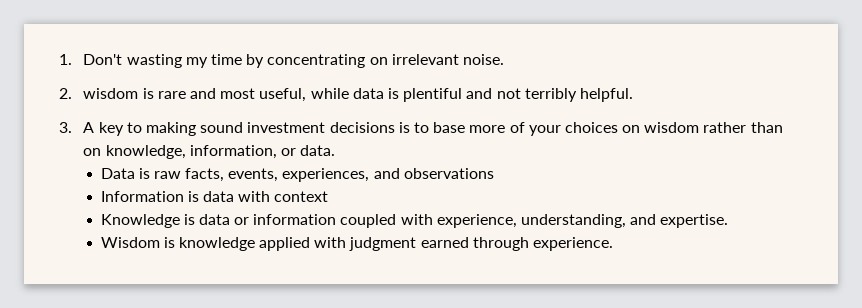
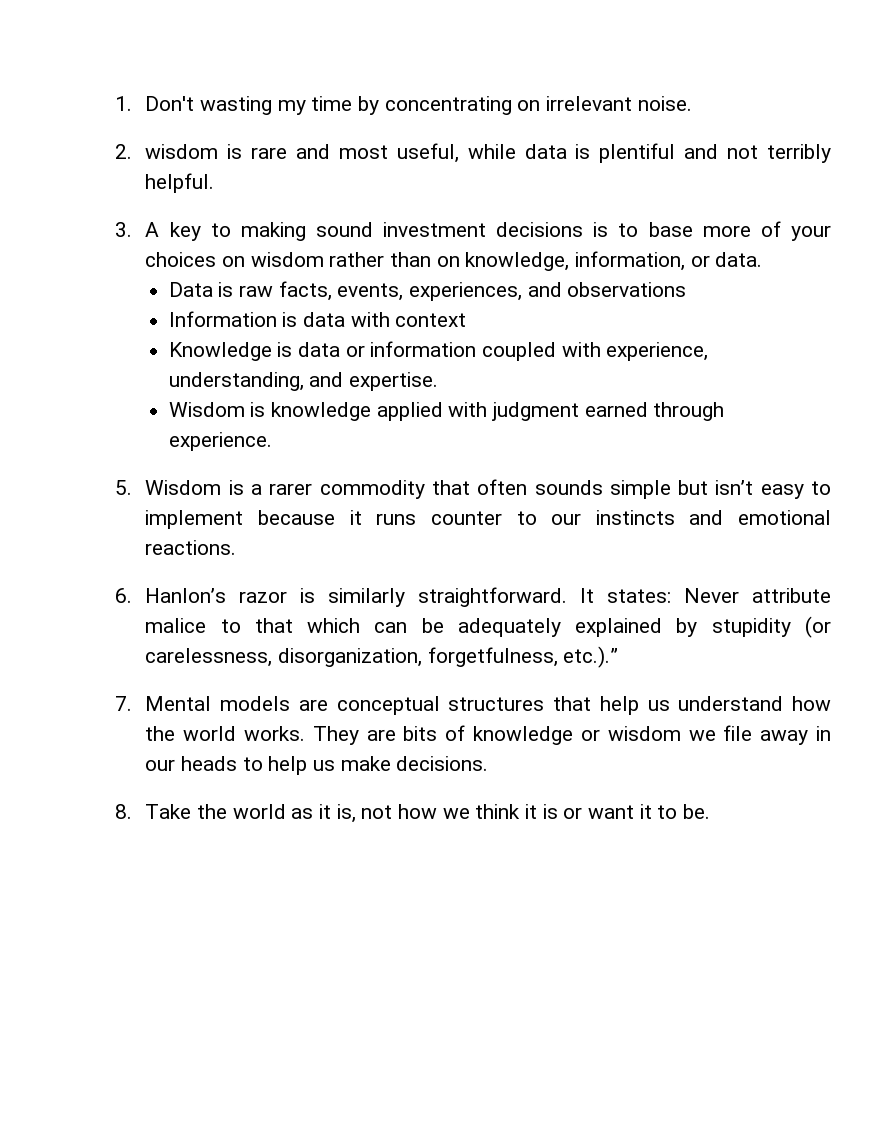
(613, 244) none -> [115,479,832,499] [145,510,831,529] [145,540,237,555] [115,587,831,607] [145,616,831,638] [145,646,619,668] [115,696,832,715] [145,725,831,745] [145,756,489,775] [115,804,711,823] // 5. Wisdom is a rarer commodity that often sounds simple but isn’t easy to implement because it runs counter to our instincts and emotional reactions. // 6. Hanlon’s razor is similarly straightforward. It states: Never attribute malice to that which can be adequately explained by stupidity (or carelessness, disorganization, forgetfulness, etc.).” // 7. Mental models are conceptual structures that help us understand how the world works. They are bits of knowledge or wisdom we file away in our heads to help us make decisions. // 8. Take the world as it is, not how we think it is or want it to be.

